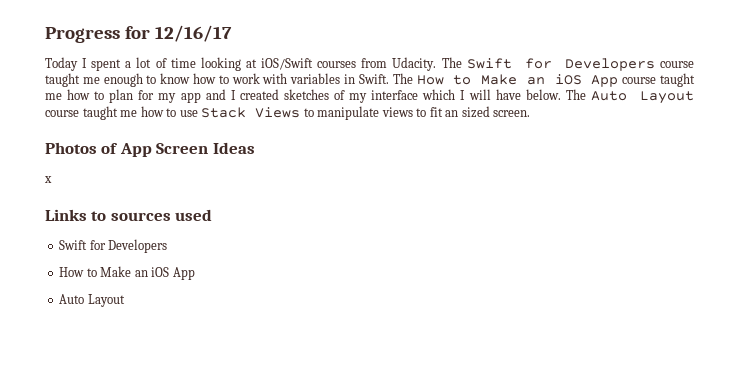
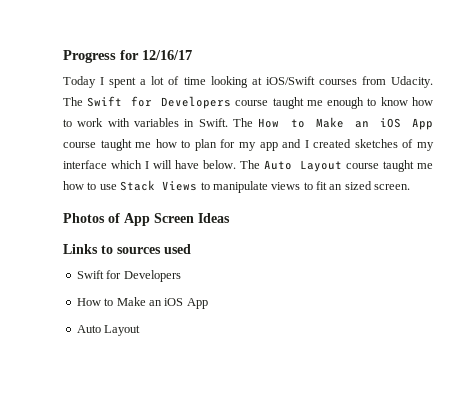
[44,176,52,183] // x -> (230, 218) none

